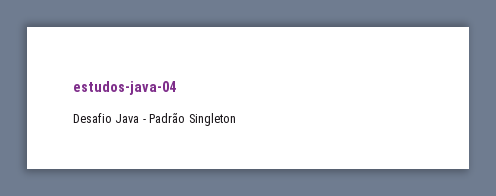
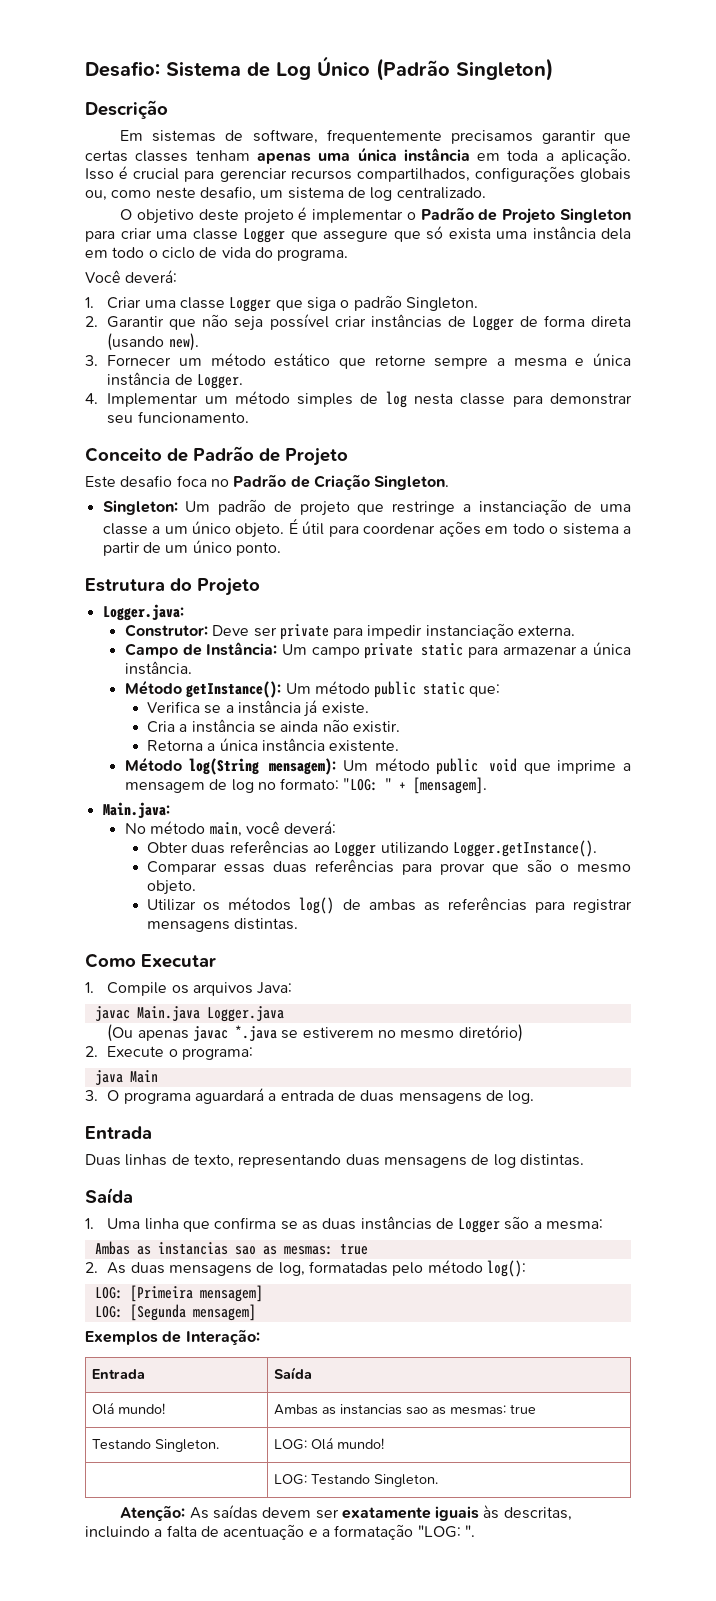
[73,81,176,95] [73,113,236,126] estudos-java-04 // Desafio Java - Padrão Singleton -> [85,56,553,81] [85,100,168,119] [120,129,632,144] [85,147,631,164] [85,166,631,182] [85,186,486,201] [120,207,631,224] [85,226,631,243] [85,247,349,261] [85,270,178,283] [85,295,478,312] [85,314,631,331] [107,333,199,351] [85,353,631,369] [107,372,243,389] [85,391,632,408] [107,411,249,424] [85,446,348,466] [85,474,450,490] [102,499,631,516] [102,518,631,538] [102,540,281,556] [85,578,260,596] [102,604,184,621] [124,623,576,640] [124,642,631,659] [124,661,192,675] [124,680,501,698] [147,700,369,717] [147,719,401,733] [147,738,400,752] [124,757,631,775] [124,777,488,794] [102,802,170,818] [124,821,337,837] [147,840,598,857] [147,859,631,875] [147,880,197,895] [147,897,632,914] [147,918,299,932] [85,953,216,968] [85,982,293,996] [94,1006,284,1022] [107,1024,523,1042] [85,1046,253,1060] [94,1070,158,1085] [85,1088,535,1104] [85,1126,152,1139] [85,1154,584,1168] [85,1188,133,1203] [85,1216,604,1233] [94,1241,368,1255] [85,1260,526,1277] [94,1285,263,1302] [94,1304,256,1321] [85,1329,260,1345] [91,1369,145,1379] [273,1367,312,1379] [91,1402,165,1415] [273,1404,536,1415] [91,1439,219,1452] [273,1437,384,1450] [273,1474,438,1487] [120,1505,572,1521] [85,1524,475,1540] Desafio: Sistema de Log Único (Padrão Singleton) // Descrição // Em sistemas de software, frequentemente precisamos garantir que certas classes tenham apenas uma única instância em toda a aplicação. Isso é crucial para gerenciar recursos compartilhados, configurações globais ou, como neste desafio, um sistema de log centralizado. // O objetivo deste projeto é implementar o Padrão de Projeto Singleton para criar uma classe Logger que assegure que só exista uma instância dela em todo o ciclo de vida do programa. // Você deverá: // 1. Criar uma classe Logger que siga o padrão Singleton. // 2. Garantir que não seja possível criar instâncias de Logger de forma direta (usando new). // 3. Fornecer um método estático que retorne sempre a mesma e única instância de Logger. // 4. Implementar um método simples de log nesta classe para demonstrar seu funcionamento. // Conceito de Padrão de Projeto // Este desafio foca no Padrão de Criação Singleton. // Singleton: Um padrão de projeto que restringe a instanciação de uma classe a um único objeto. É útil para coordenar ações em todo o sistema a partir de um único ponto. // Estrutura do Projeto // Logger.java: // Construtor: Deve ser private para impedir instanciação externa. // Campo de Instância: Um campo private static para armazenar a única instância. // Método getInstance(): Um método public static que: // Verifica se a instância já existe. // Cria a instância se ainda não existir. // Retorna a única instância existente. // Método log(String mensagem): Um método public void que imprime a mensagem de log no formato: "LOG: " + [mensagem]. // Main.java: // No método main, você deverá: // Obter duas referências ao Logger utilizando Logger.getInstance(). // Comparar essas duas referências para provar que são o mesmo objeto. // Utilizar os métodos log() de ambas as referências para registrar mensagens distintas. // Como Executar // 1. Compile os arquivos Java: // javac Main.java Logger.java // (Ou apenas javac *.java se estiverem no mesmo diretório) // 2. Execute o programa: // java Main // 3. O programa aguardará a entrada de duas mensagens de log. // Entrada // Duas linhas de texto, representando duas mensagens de log distintas. // Saída // 1. Uma linha que confirma se as duas instâncias de Logger são a mesma: // Ambas as instancias sao as mesmas: true // 2. As duas mensagens de log, formatadas pelo método log(): // LOG: [Primeira mensagem] // LOG: [Segunda mensagem] // Exemplos de Interação: // Entrada | Saída // Olá mundo! | Ambas as instancias sao as mesmas: true // Testando Singleton. | LOG: Olá mundo! // | LOG: Testando Singleton. // Atenção: As saídas devem ser exatamente iguais às descritas, incluindo a falta de acentuação e a formatação "LOG: ".

